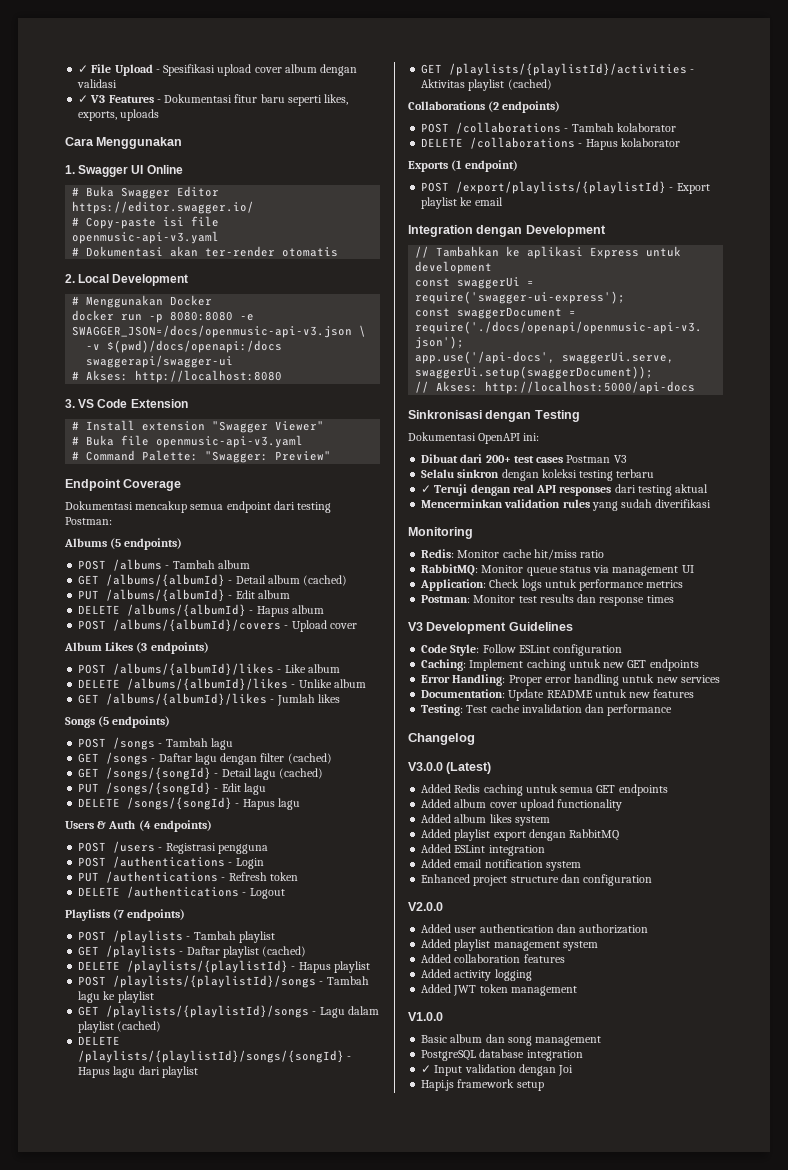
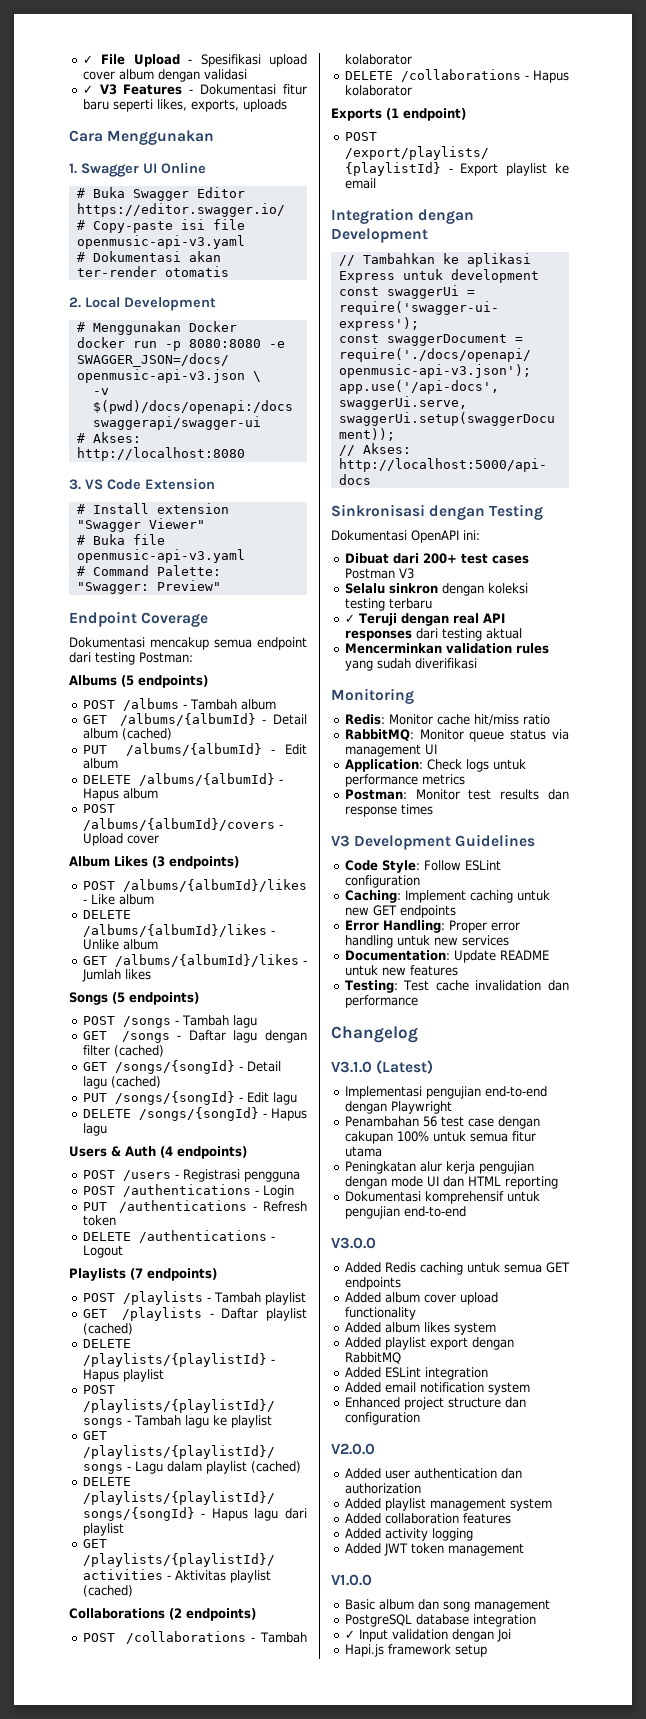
(475, 739) none -> [331,1060,434,1074] [344,1086,547,1099] [344,1101,452,1114] [344,1116,540,1129] [344,1131,536,1144] [344,1146,382,1157] [344,1161,534,1174] [344,1176,558,1189] [344,1191,540,1204] [344,1206,466,1219] // V3.1.0 (Latest) // Implementasi pengujian end-to-end dengan Playwright // Penambahan 56 test case dengan cakupan 100% untuk semua fitur utama // Peningkatan alur kerja pengujian dengan mode UI dan HTML reporting // Dokumentasi komprehensif untuk pengujian end-to-end
[446,762,492,774] (Latest) -> (376, 1243) none

